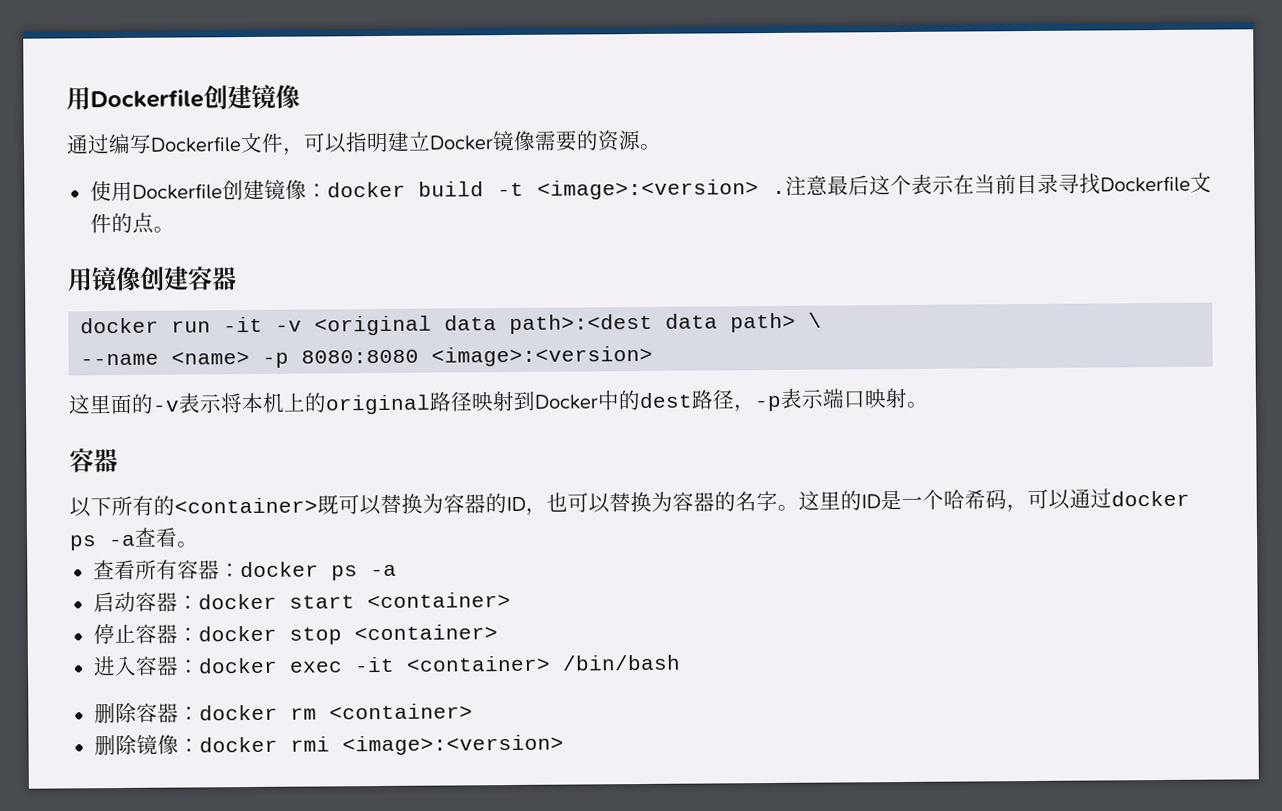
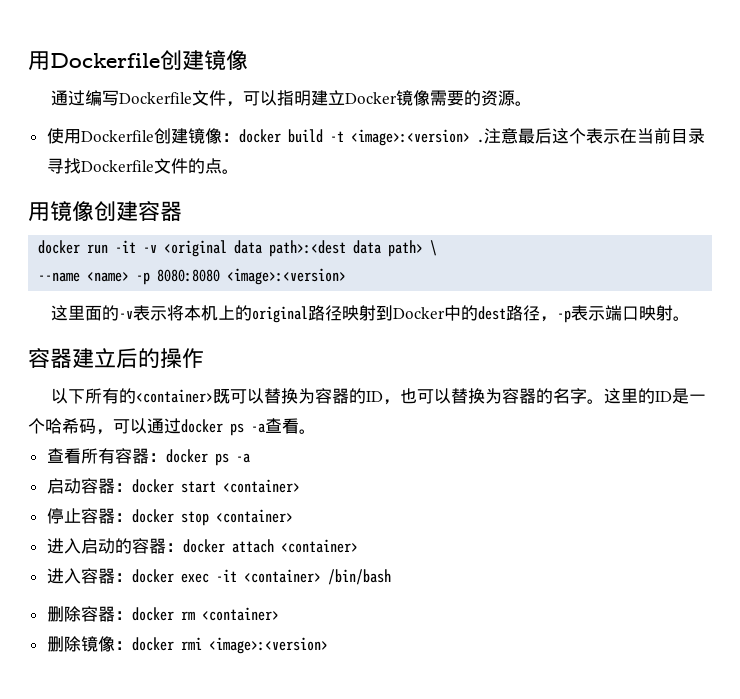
(118, 460) none -> [72,348,204,368] 建立后的操作
(498, 632) none -> [46,538,358,554] // 进入启动的容器：docker attach <container>

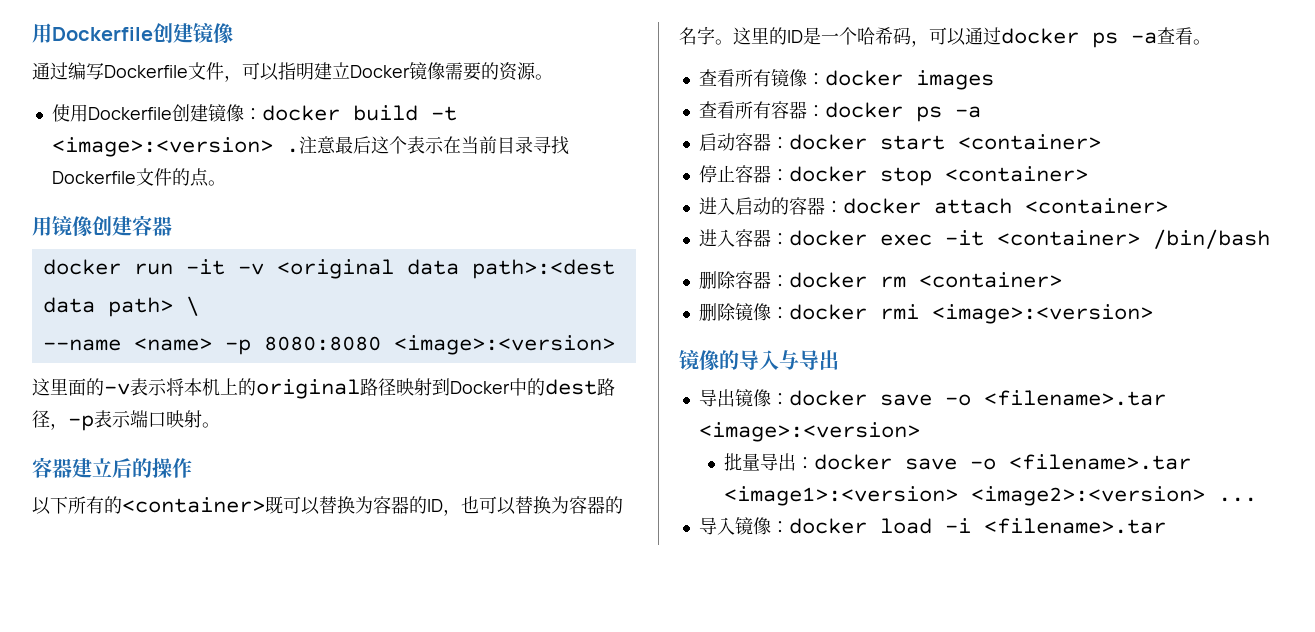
(316, 431) none -> [698,69,994,90] // 查看所有镜像：docker images
(328, 645) none -> [679,350,839,371] [698,389,1166,407] [698,422,920,442] [724,453,1192,471] [724,486,1258,506] [698,517,1166,535] // 镜像的导入与导出 // 导出镜像：docker save -o <filename>.tar <image>:<version> // 批量导出：docker save -o <filename>.tar <image1>:<version> <image2>:<version> ... // 导入镜像：docker load -i <filename>.tar

